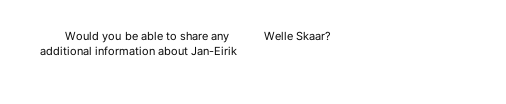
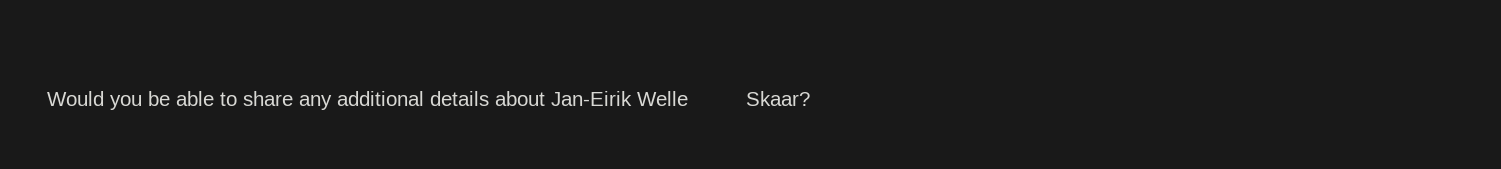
[95,46,156,56] information -> [430,91,489,106] details

